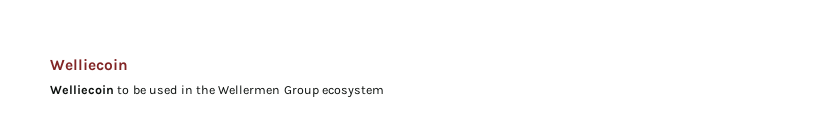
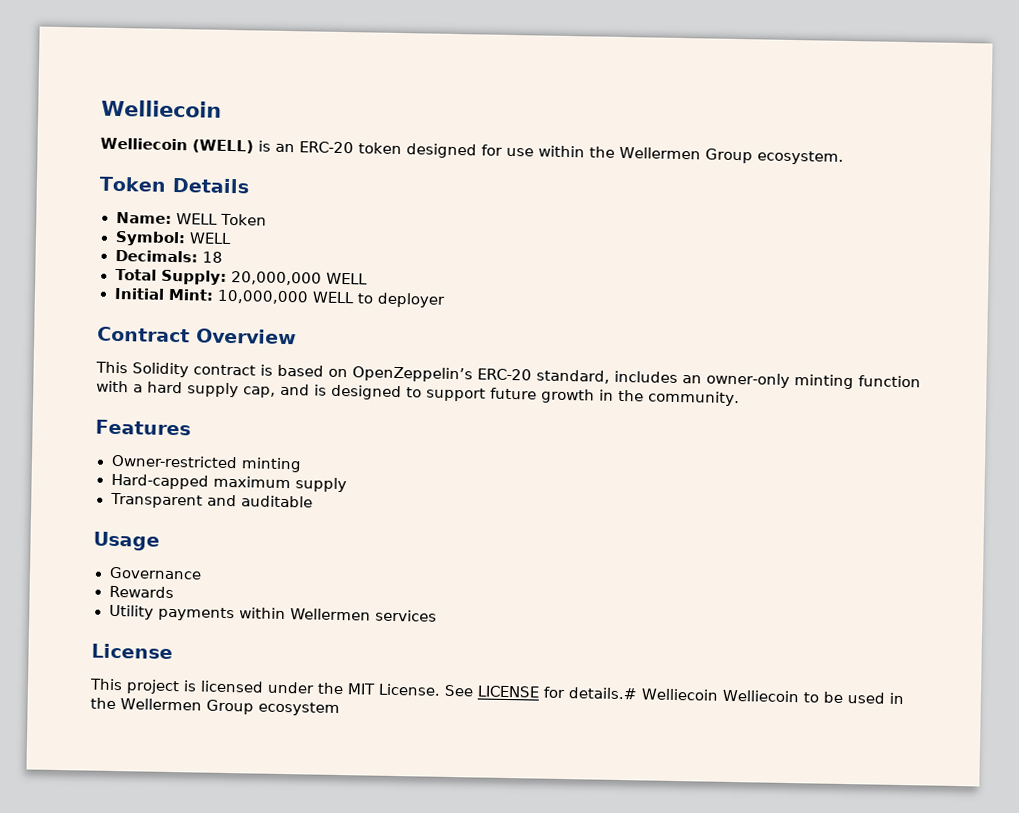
(114, 90) none -> [192,139,844,165] [99,176,250,194] [115,211,268,226] [114,230,232,247] [114,249,223,263] [114,268,369,286] [113,287,445,308] [97,326,297,345] [95,361,921,390] [96,380,740,407] [95,419,191,436] [110,454,303,473] [110,473,347,493] [109,492,314,509] [93,531,160,551] [108,566,202,580] [108,585,174,599] [108,604,438,622] [91,643,173,660] [89,678,799,703] (WELL) is an ERC-20 token designed for use within the Wellermen Group ecosystem. // Token Details // Name: WELL Token // Symbol: WELL // Decimals: 18 // Total Supply: 20,000,000 WELL // Initial Mint: 10,000,000 WELL to deployer // Contract Overview // This Solidity contract is based on OpenZeppelin’s ERC-20 standard, includes an owner-only minting function with a hard supply cap, and is designed to support future growth in the community. // Features // Owner-restricted minting // Hard-capped maximum supply // Transparent and auditable // Usage // Governance // Rewards // Utility payments within Wellermen services // License // This project is licensed under the MIT License. See LICENSE for details.# Welliecoin Welliecoin

